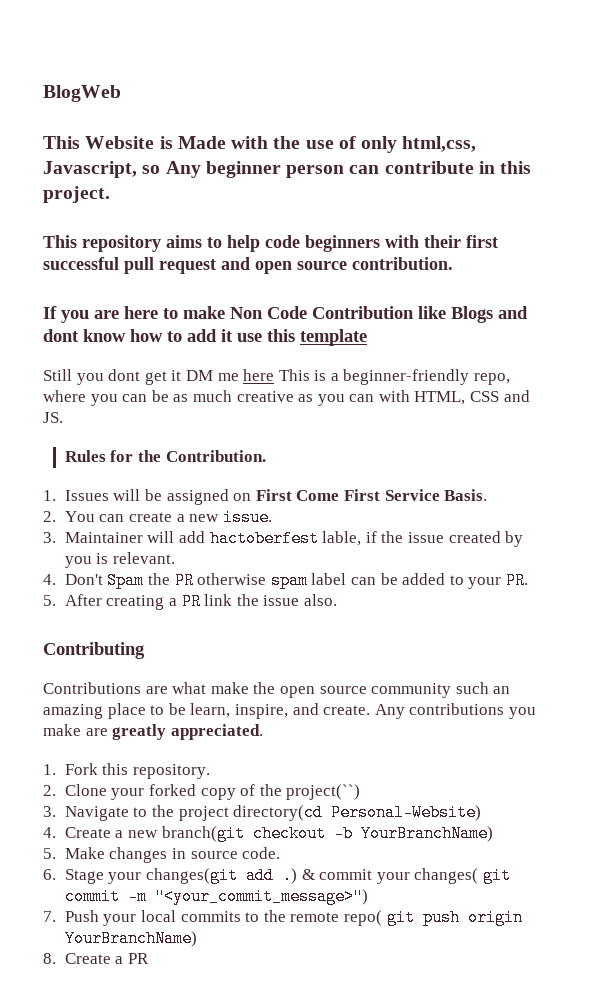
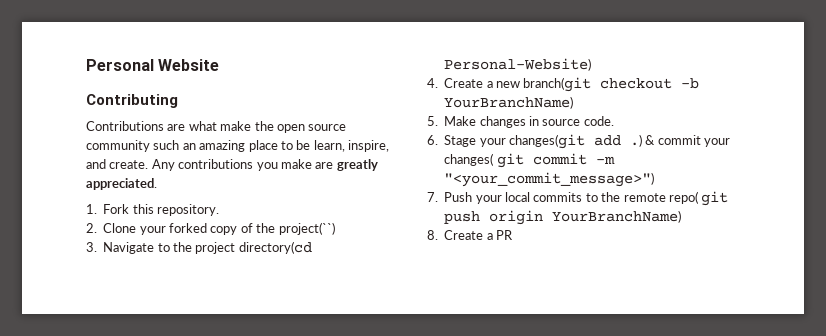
[43,85,121,102] [43,136,80,149] BlogWeb // This -> [86,59,154,71] Personal
[159,136,477,153] [43,161,532,178] [43,186,110,203] [43,235,498,252] [43,257,453,274] [43,306,528,323] [43,329,367,346] [43,369,511,385] [43,390,530,406] [43,412,63,423] [64,450,266,462] [43,489,488,505] [43,509,272,526] [43,530,524,547] [64,552,176,568] [43,572,528,589] [43,593,338,610] is Made with the use of only html,css, Javascript, so Any beginner person can contribute in this project. // This repository aims to help code beginners with their first successful pull request and open source contribution. // If you are here to make Non Code Contribution like Blogs and dont know how to add it use this template // Still you dont get it DM me here This is a beginner-friendly repo, where you can be as much creative as you can with HTML, CSS and JS. // Rules for the Contribution. // 1. Issues will be assigned on First Come First Service Basis. // 2. You can create a new issue. // 3. Maintainer will add hactoberfest lable, if the issue created by you is relevant. // 4. Don't Spam the PR otherwise spam label can be added to your PR. // 5. After creating a PR link the issue also. -> (220, 65) none

